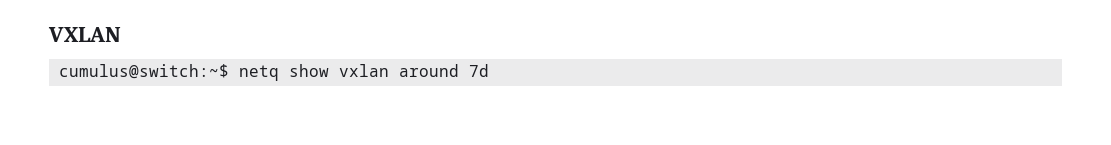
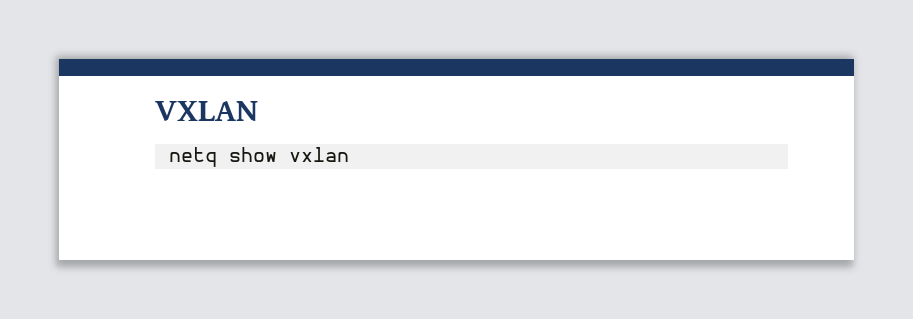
[59,64,230,79] cumulus@switch:~$ -> (258, 111) none
[399,64,490,77] around 7d -> (350, 154) none

